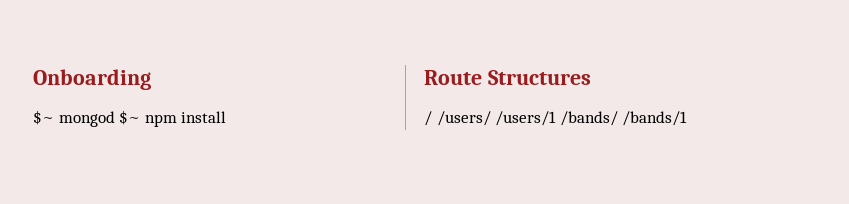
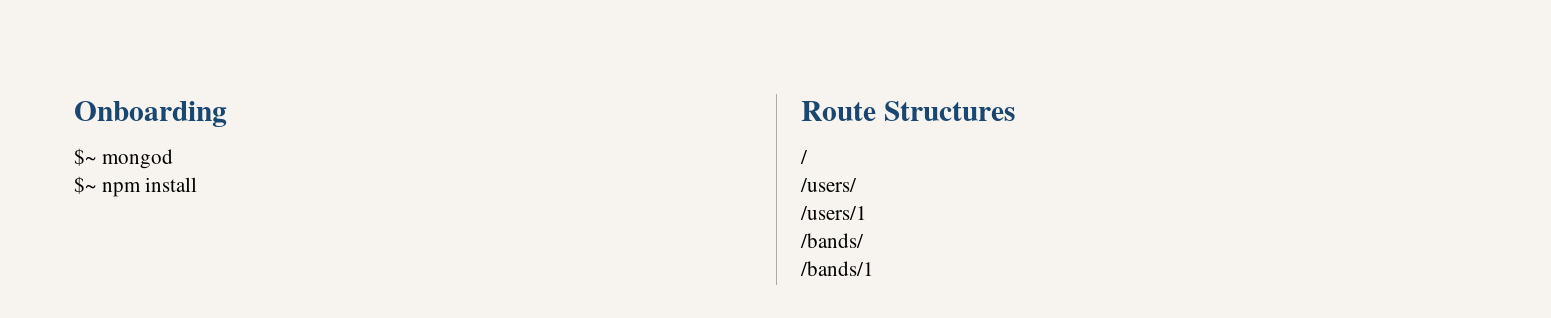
(115, 119) none -> (173, 159) //
(432, 118) none -> (808, 157) //
(491, 118) none -> (857, 185) //
(557, 118) none -> (867, 213) //
(618, 118) none -> (864, 240) //

